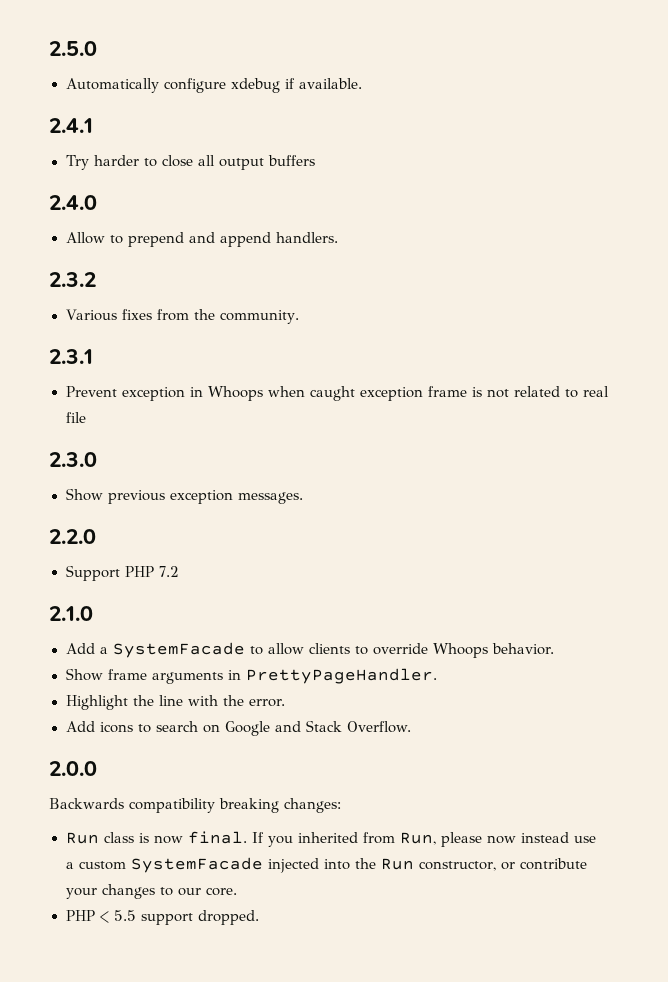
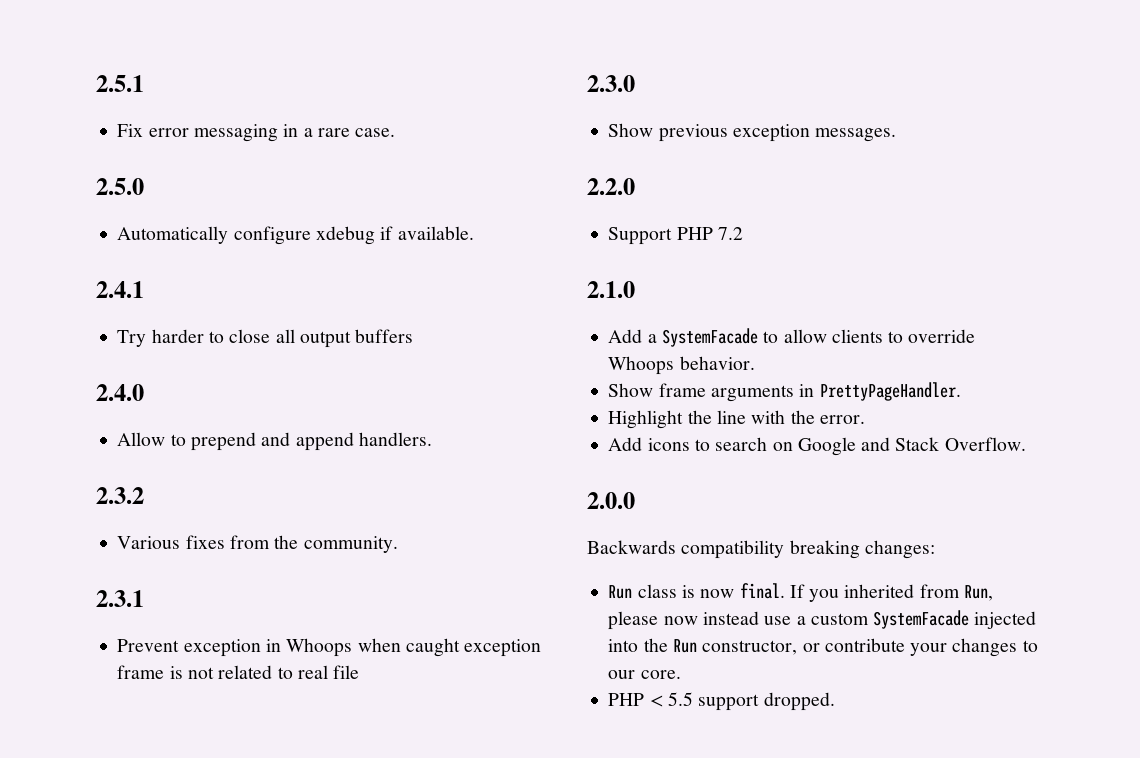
(49, 48) none -> [96,75,144,92] [117,124,396,142] 2.5.1 // Fix error messaging in a rare case. //

